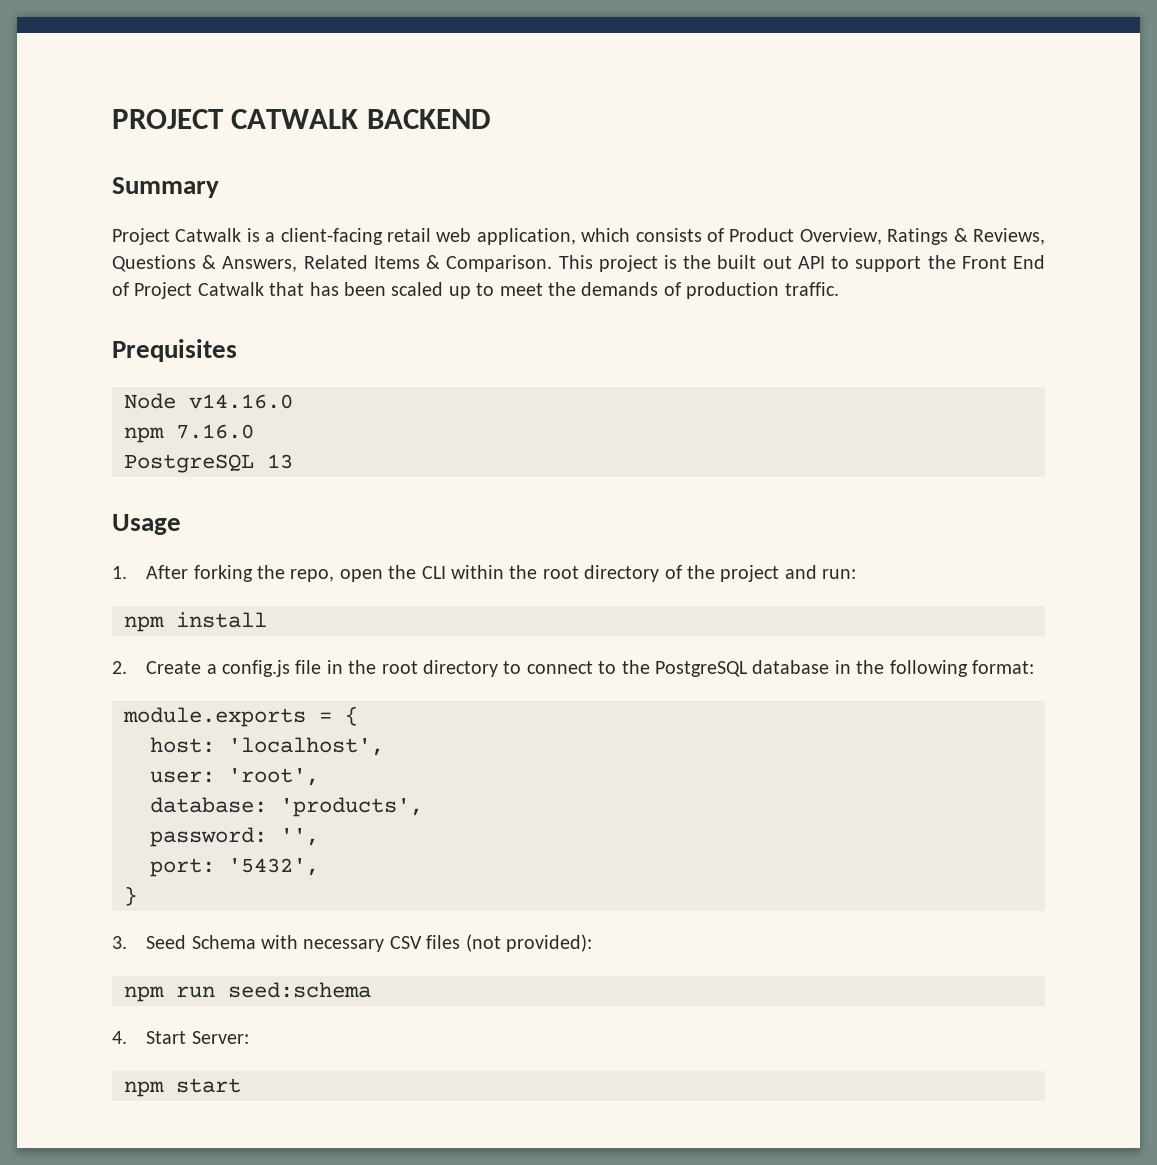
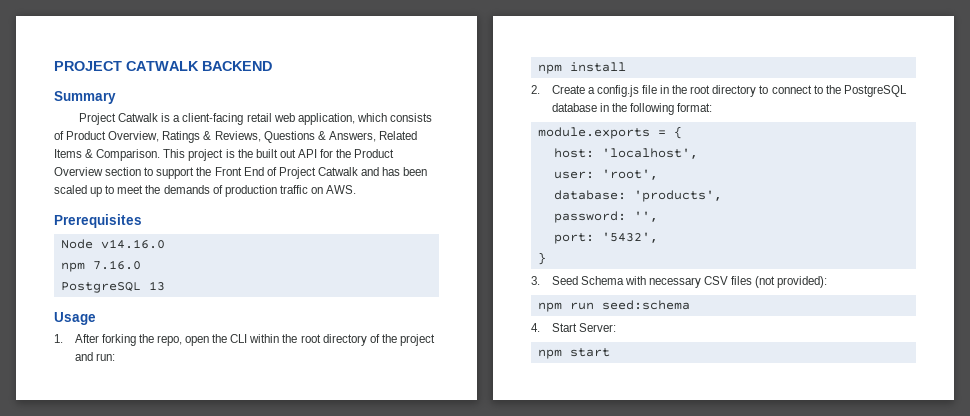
(825, 262) none -> [320,149,395,158] [54,167,142,176] for the Product Overview section
[269,282,305,296] that -> [361,167,380,176] and
[784,282,839,296] [112,339,237,362] traffic. // Prequisites -> [279,185,357,194] [54,214,142,228] traffic on AWS. // Prerequisites

